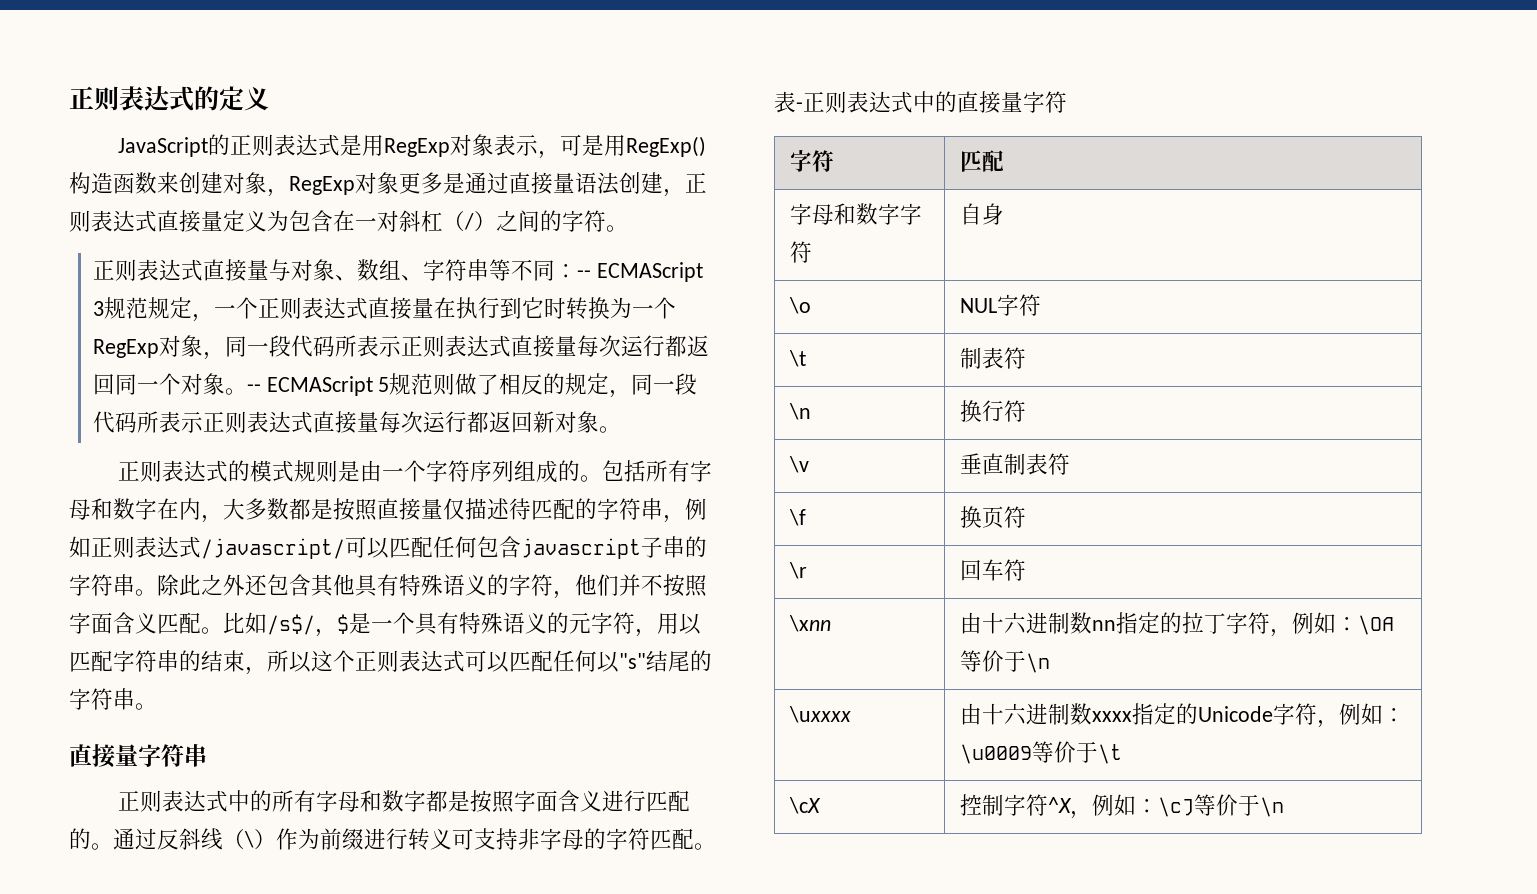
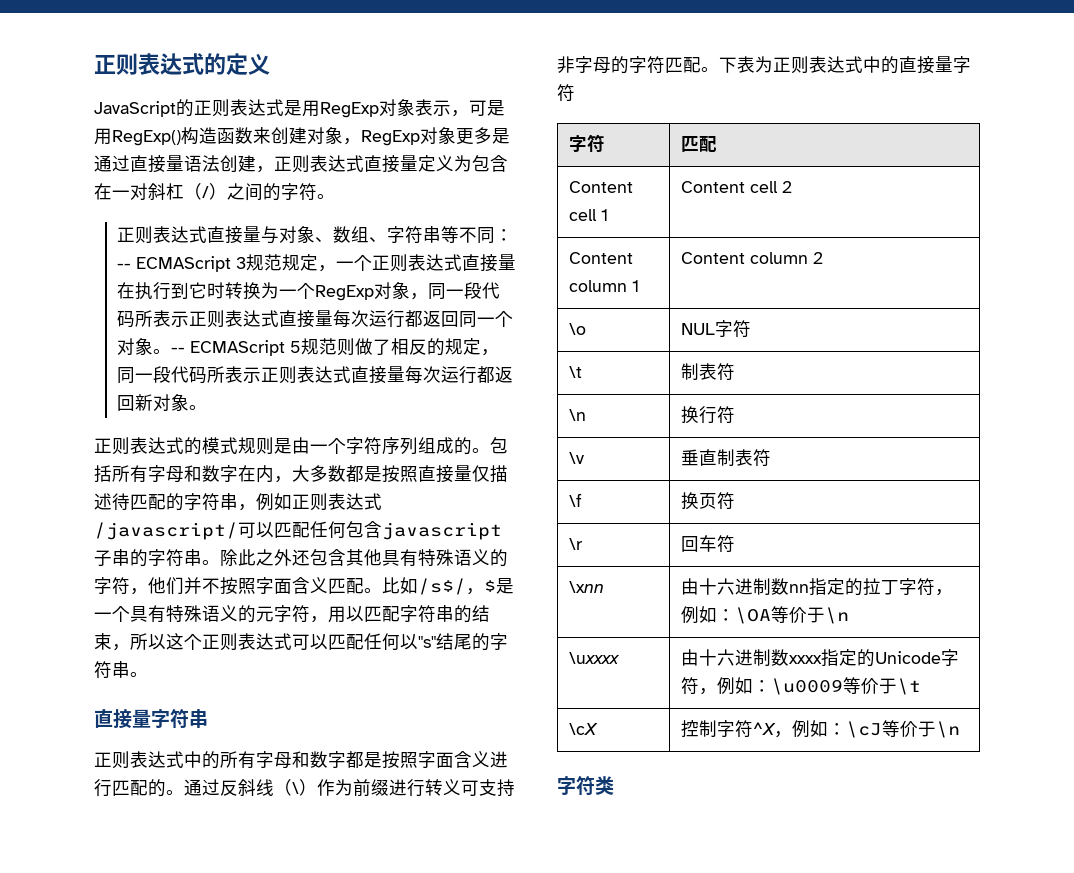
[774,91,803,113] 表- -> [719,56,773,73] 下表为
[789,203,922,225] [789,241,812,263] [959,203,1004,225] 字母和数字字符 | 自身 -> [569,181,634,193] [569,209,609,221] [681,181,793,193] [569,252,634,264] [569,280,640,292] [681,252,824,264] Content cell 1 | Content cell 2 // Content column 1 | Content column 2
(1284, 807) none -> [557,776,614,795] // 字符类

